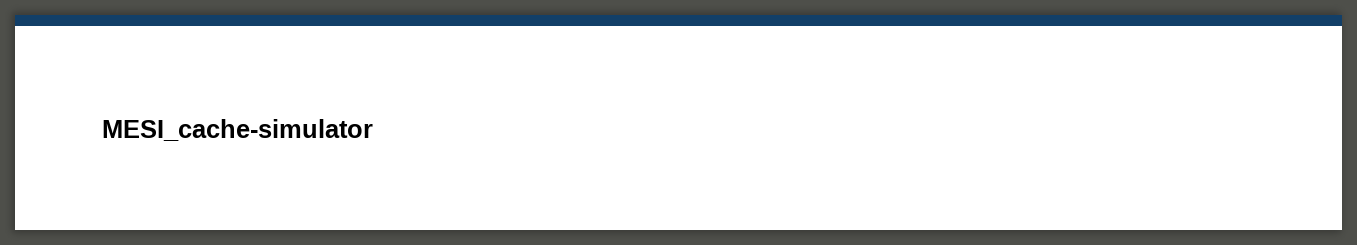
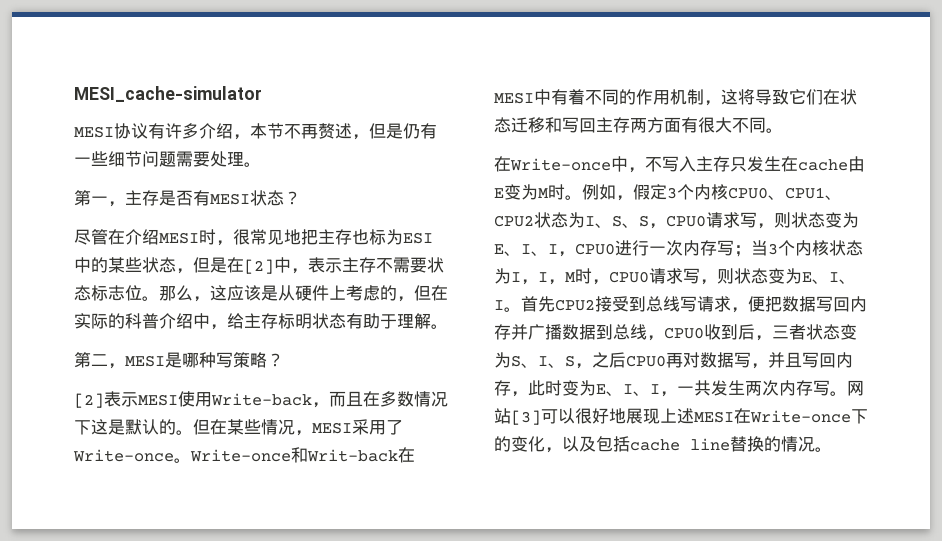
(373, 130) none -> [74,123,437,140] [74,151,261,167] [74,190,301,207] [74,229,433,246] [74,257,444,274] [74,285,448,302] [74,313,448,330] [74,352,284,369] [74,391,448,408] [74,419,403,436] [73,447,415,463] [494,89,857,106] [494,117,783,133] [494,156,865,173] [494,184,842,201] [494,212,859,229] [494,240,863,257] [494,268,856,285] [494,296,867,313] [494,324,857,341] [494,352,853,369] [494,380,864,397] [494,408,868,425] [494,436,832,453] // MESI协议有许多介绍，本节不再赘述，但是仍有一些细节问题需要处理。 // 第一，主存是否有MESI状态？ // 尽管在介绍MESI时，很常见地把主存也标为ESI中的某些状态，但是在[2]中，表示主存不需要状态标志位。那么，这应该是从硬件上考虑的，但在实际的科普介绍中，给主存标明状态有助于理解。 // 第二，MESI是哪种写策略？ // [2]表示MESI使用Write-back，而且在多数情况下这是默认的。但在某些情况，MESI采用了Write-once。Write-once和Writ-back在MESI中有着不同的作用机制，这将导致它们在状态迁移和写回主存两方面有很大不同。 // 在Write-once中，不写入主存只发生在cache由E变为M时。例如，假定3个内核CPU0、CPU1、CPU2状态为I、S、S，CPU0请求写，则状态变为E、I、I，CPU0进行一次内存写；当3个内核状态为I，I，M时，CPU0请求写，则状态变为E、I、I。首先CPU2接受到总线写请求，便把数据写回内存并广播数据到总线，CPU0收到后，三者状态变为S、I、S，之后CPU0再对数据写，并且写回内存，此时变为E、I、I，一共发生两次内存写。网站[3]可以很好地展现上述MESI在Write-once下的变化，以及包括cache line替换的情况。

